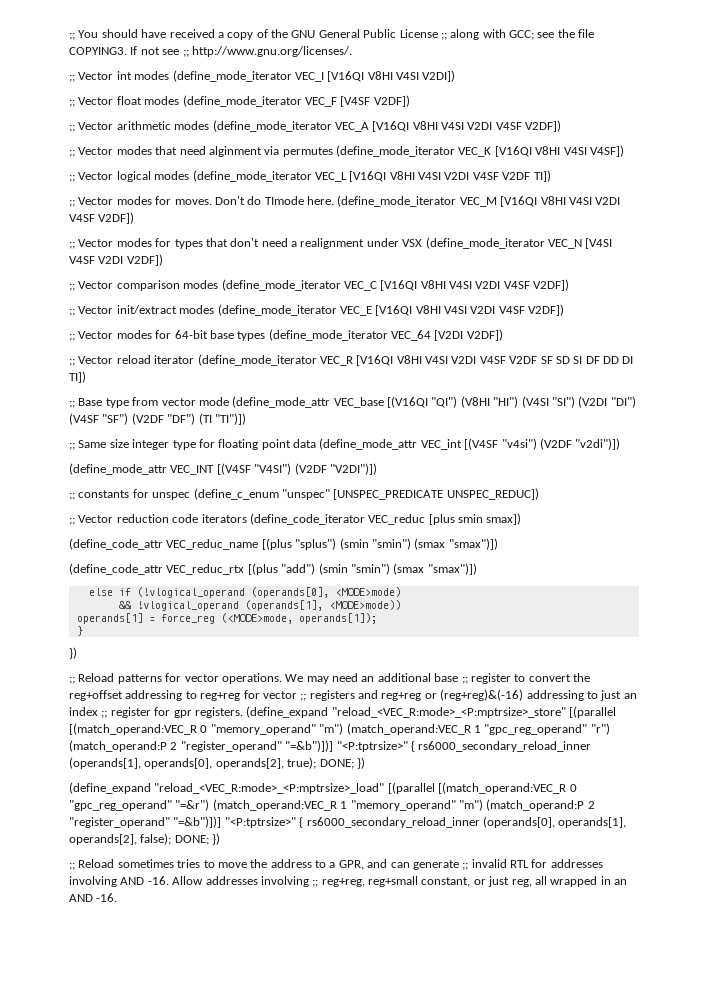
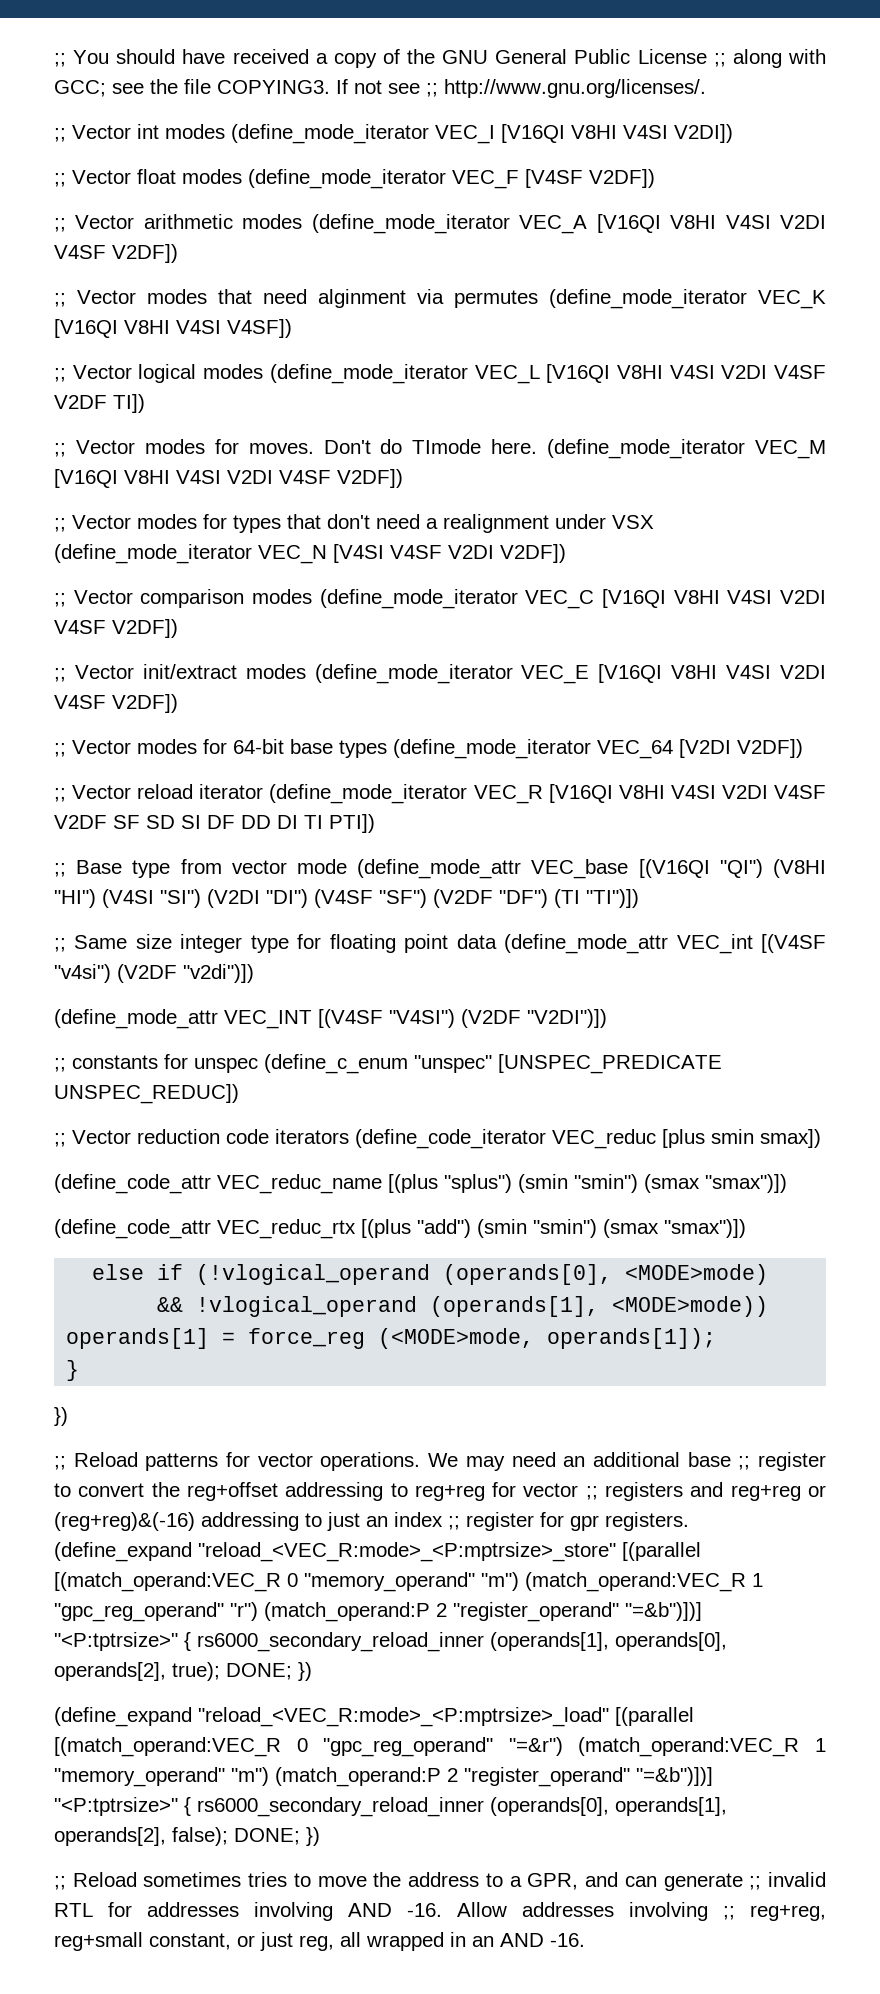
[69,371,86,383] TI]) -> [304,814,375,833] TI PTI])

